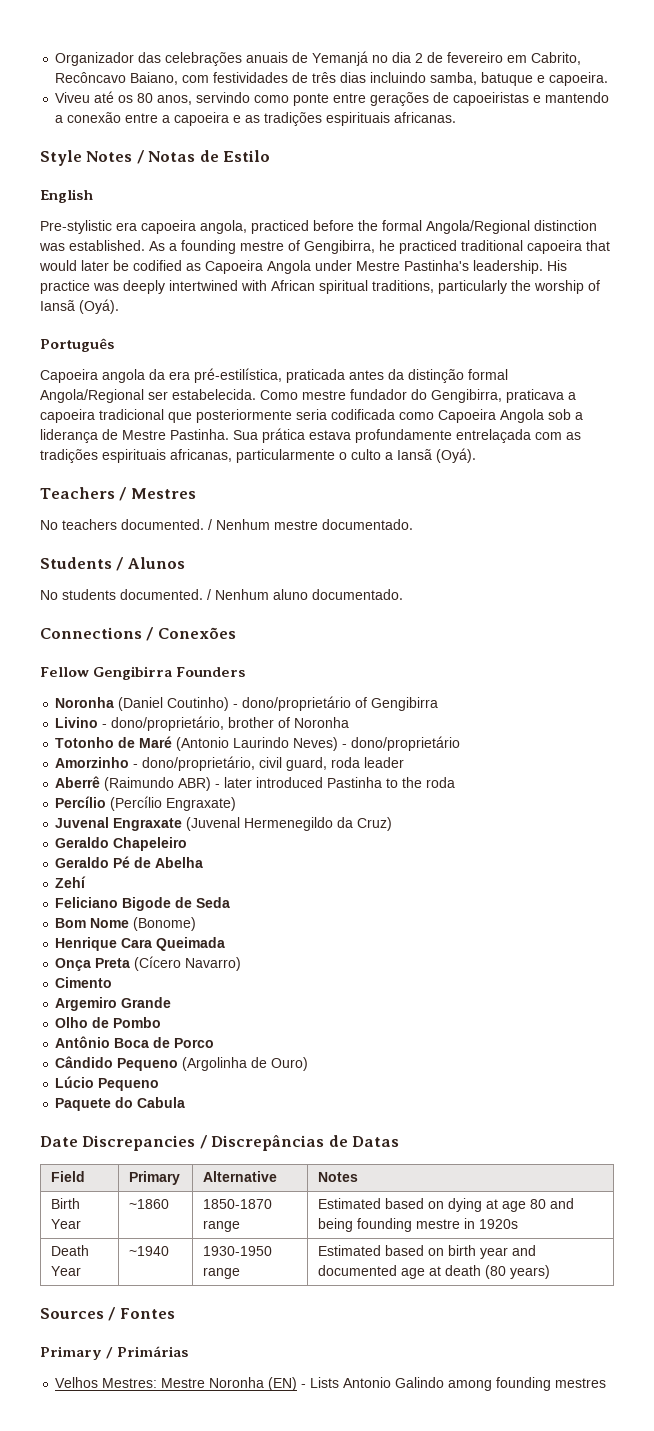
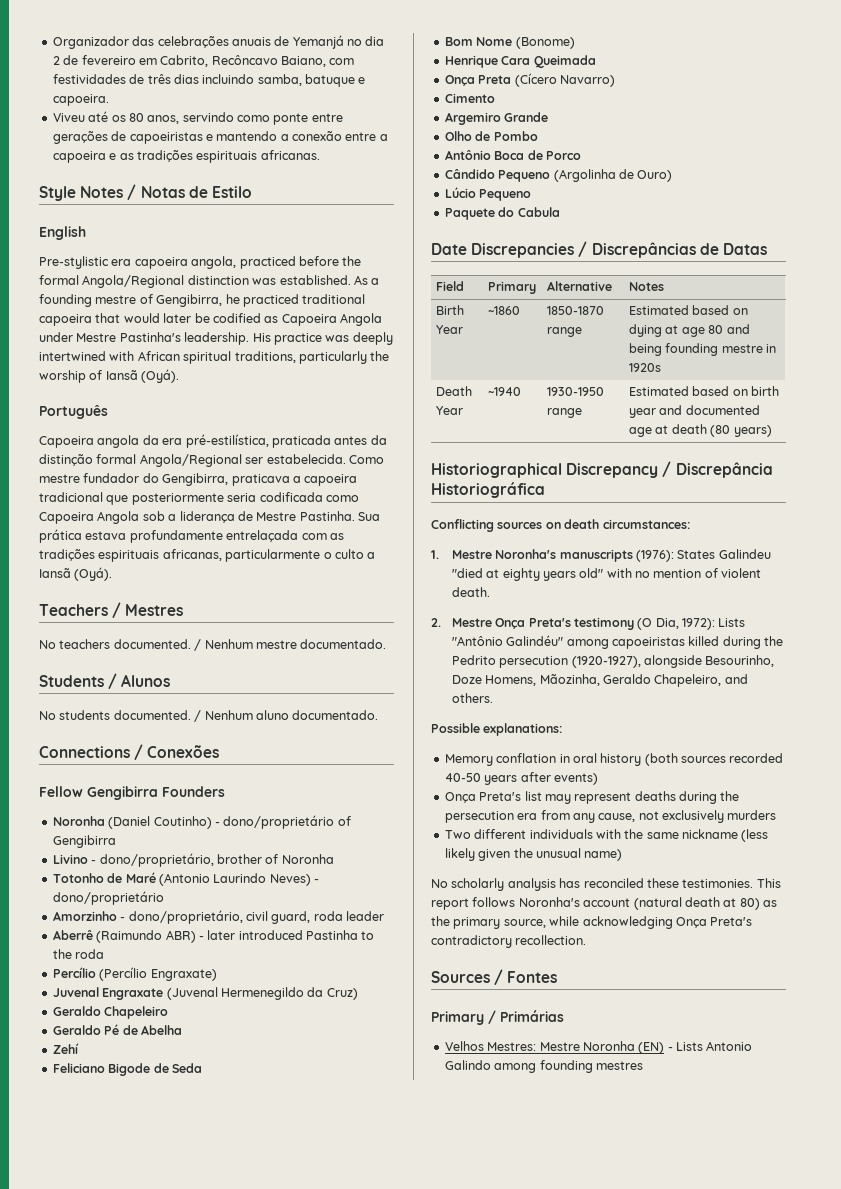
(550, 1272) none -> [431,461,773,478] [431,482,545,498] [431,519,690,532] [431,549,771,562] [451,568,762,581] [451,587,490,597] [431,617,746,630] [451,635,784,649] [451,655,775,668] [451,674,748,687] [451,693,493,703] [431,723,563,736] [444,753,784,766] [444,772,598,785] [444,791,740,804] [444,810,777,823] [444,829,769,842] [444,848,623,861] [431,878,781,891] [431,897,777,910] [431,916,753,929] [431,935,587,948] // Historiographical Discrepancy / Discrepância Historiográfica // Conflicting sources on death circumstances: // 1. Mestre Noronha's manuscripts (1976): States Galindeu "died at eighty years old" with no mention of violent death. // 2. Mestre Onça Preta's testimony (O Dia, 1972): Lists "Antônio Galindéu" among capoeiristas killed during the Pedrito persecution (1920-1927), alongside Besourinho, Doze Homens, Mãozinha, Geraldo Chapeleiro, and others. // Possible explanations: // Memory conflation in oral history (both sources recorded 40-50 years after events) // Onça Preta's list may represent deaths during the persecution era from any cause, not exclusively murders // Two different individuals with the same nickname (less likely given the unusual name) // No scholarly analysis has reconciled these testimonies. This report follows Noronha's account (natural death at 80) as the primary source, while acknowledging Onça Preta's contradictory recollection.

